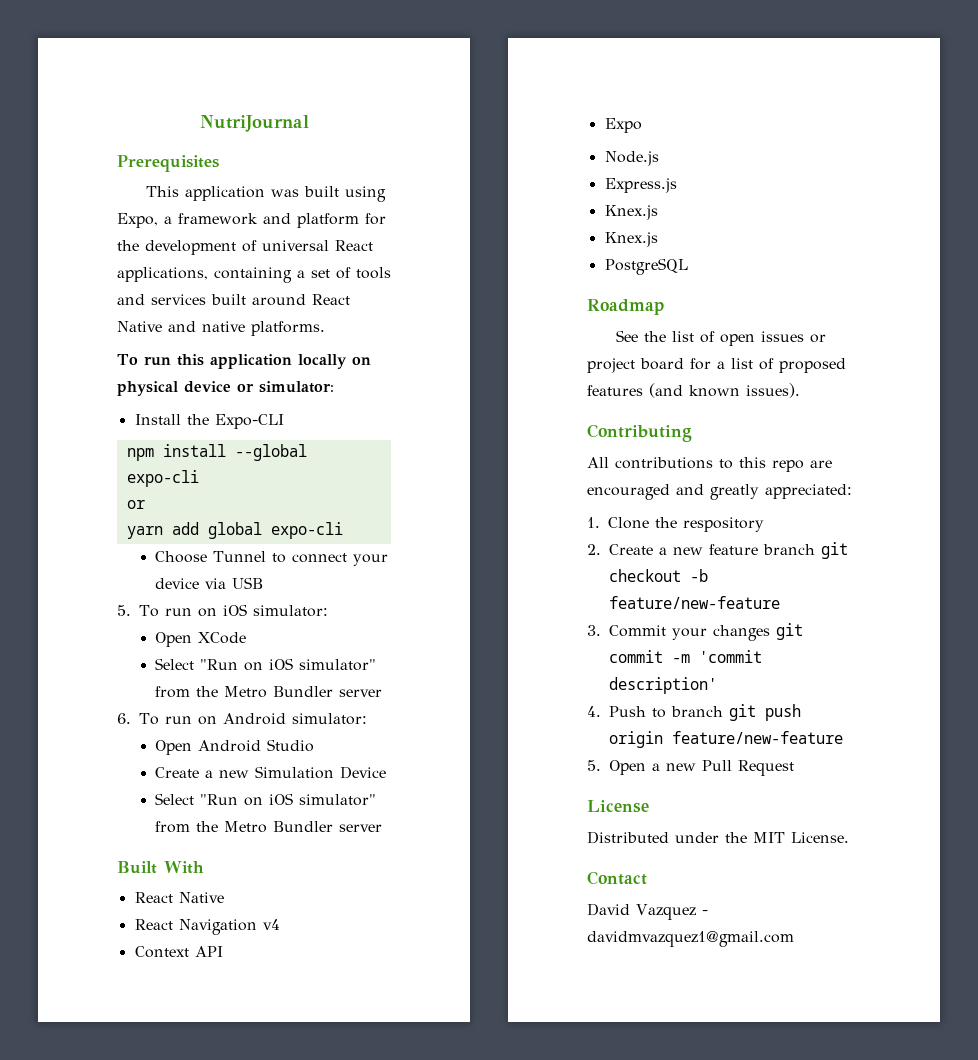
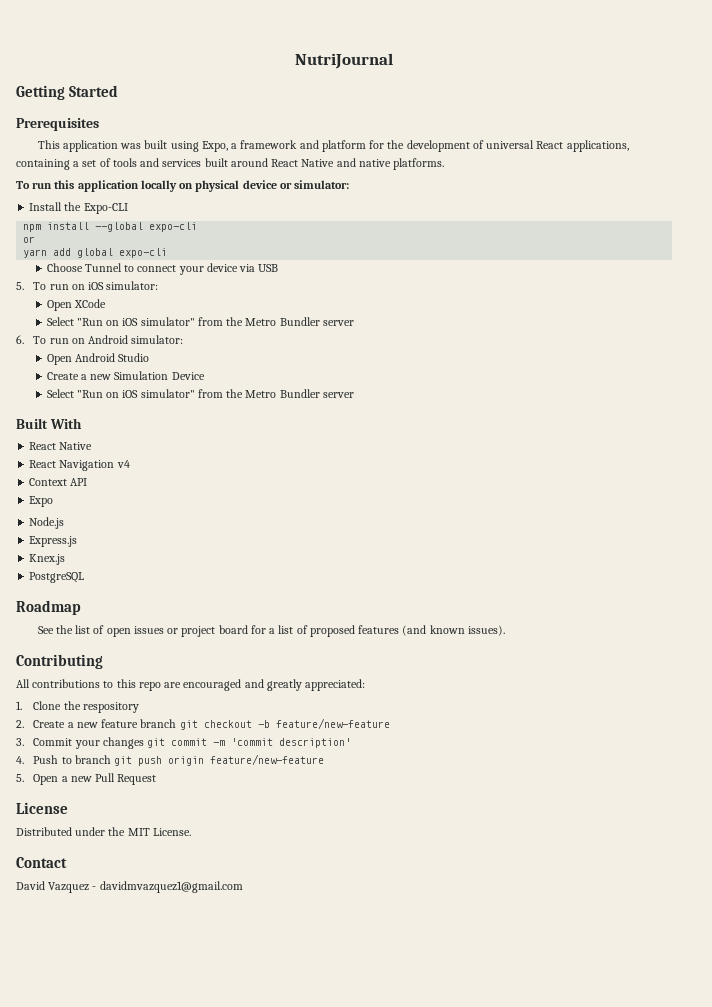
(309, 123) none -> [16,85,119,100] // Getting Started
[604,232,658,247] // Knex.js -> (66, 559) none

